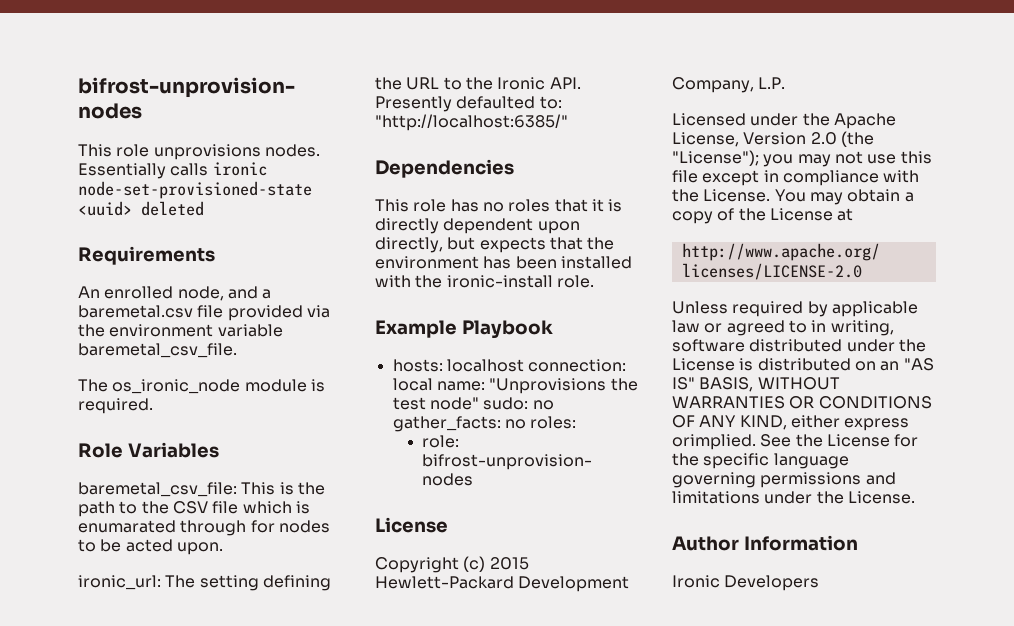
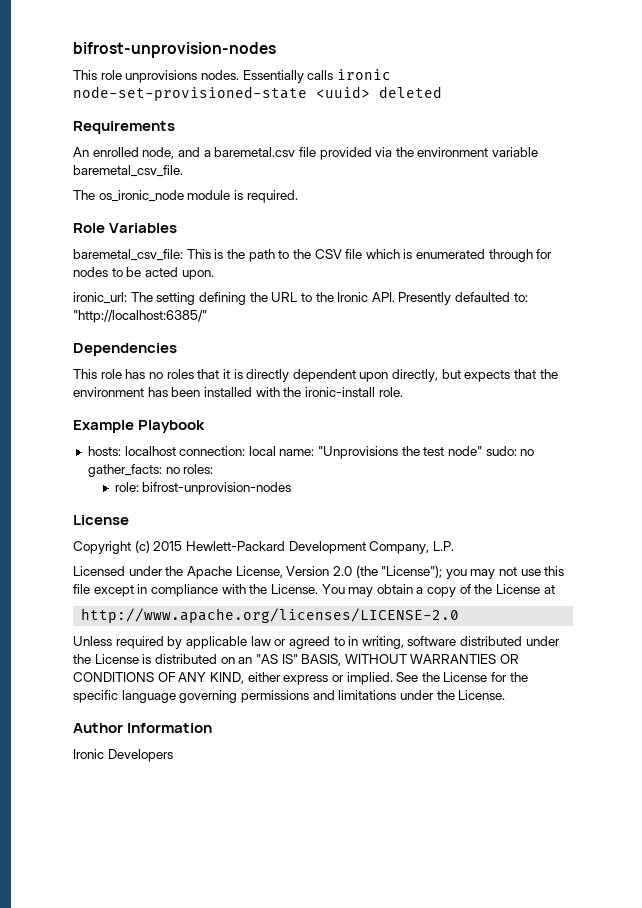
[78,520,176,533] enumarated -> [416,249,486,259] enumerated
[672,434,756,450] orimplied. -> [331,672,393,685] or implied.

